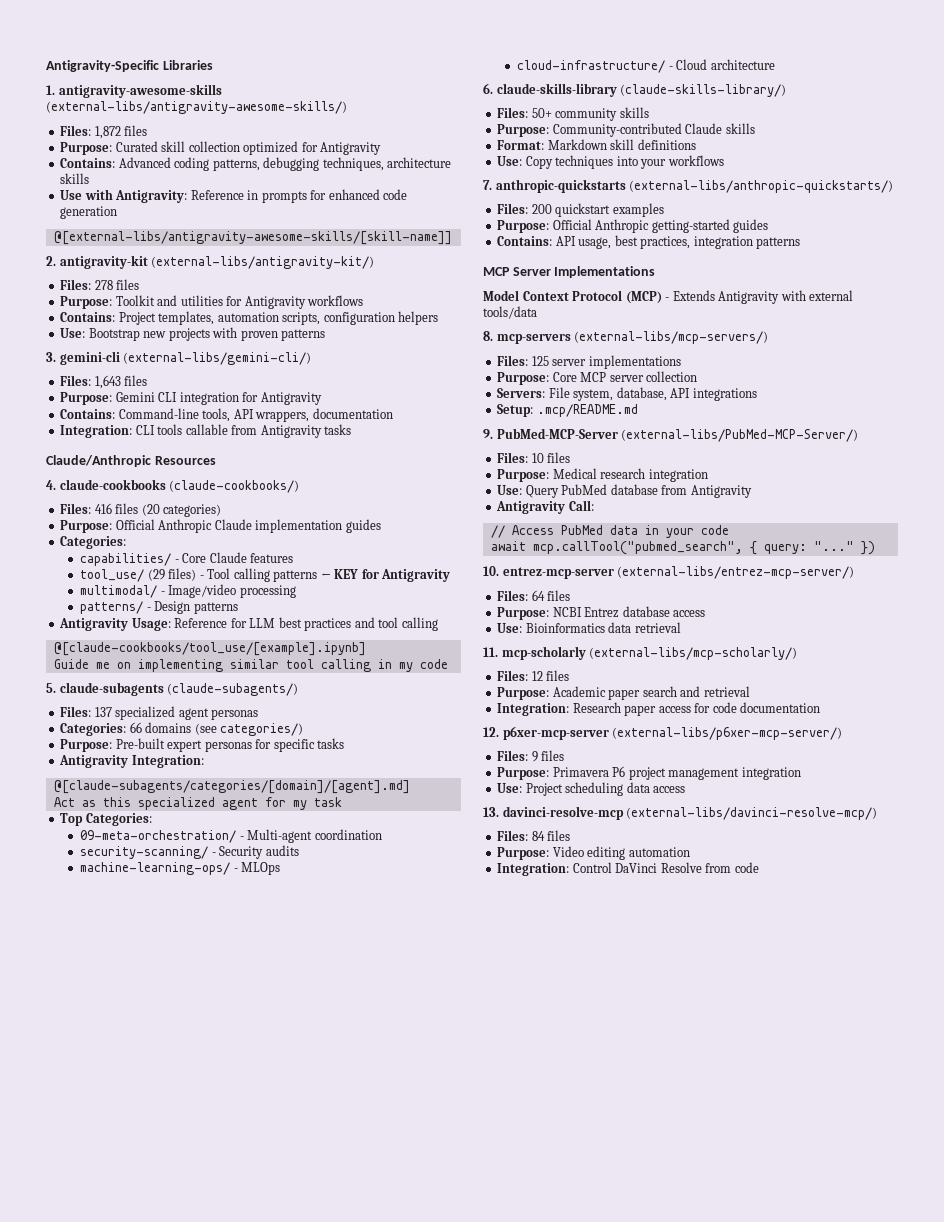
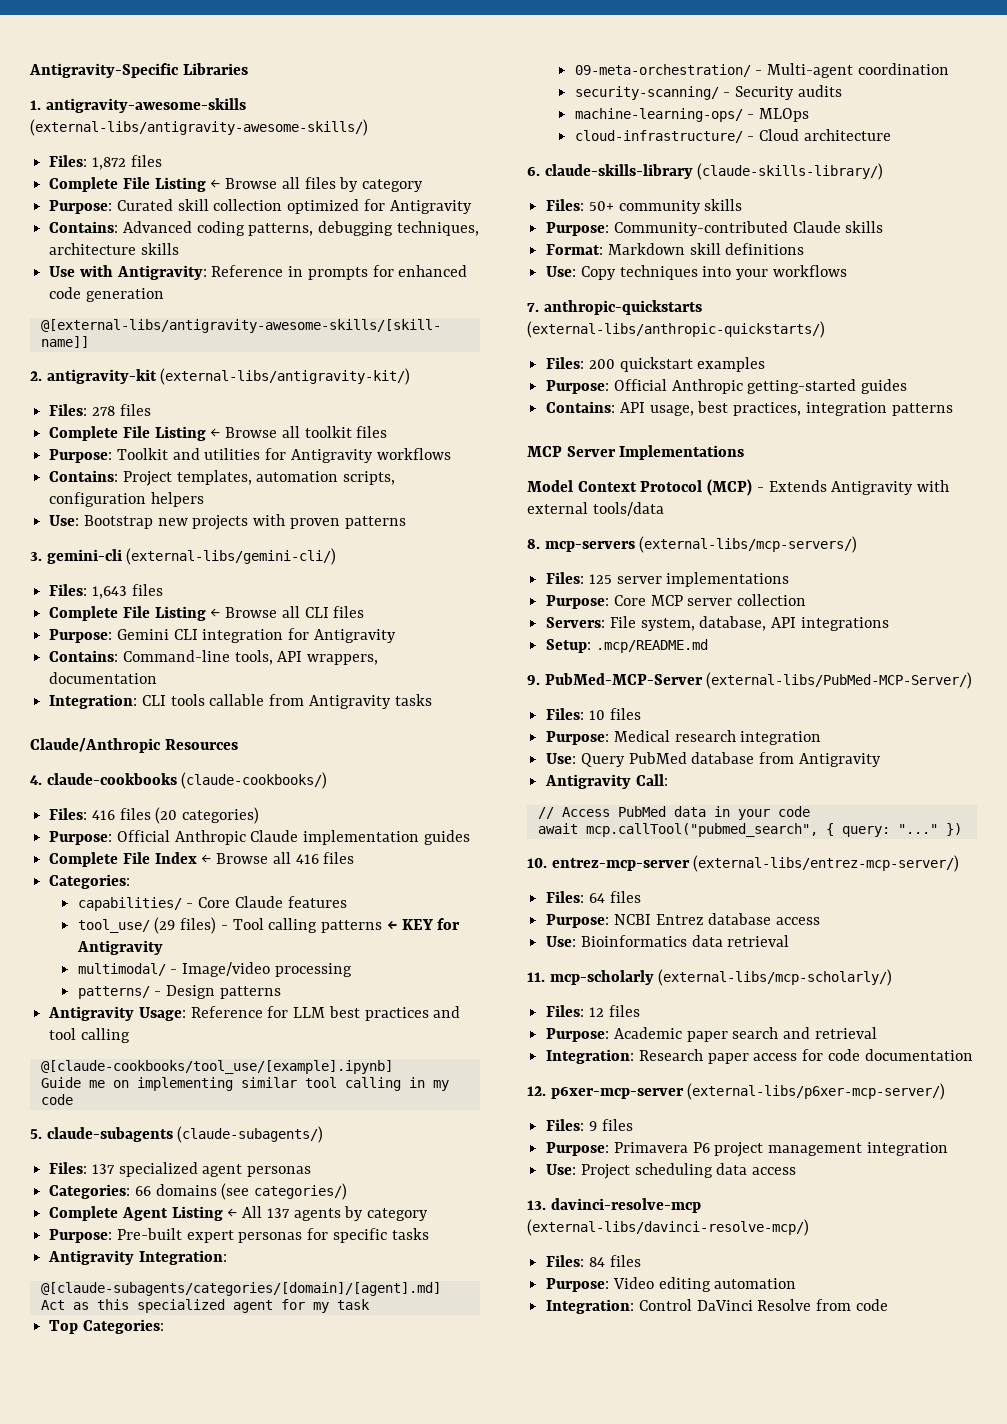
(148, 130) none -> [49,177,424,192] // Complete File Listing ← Browse all files by category
(140, 284) none -> [49,426,388,441] // Complete File Listing ← Browse all toolkit files
(148, 380) none -> [49,606,365,621] // Complete File Listing ← Browse all CLI files
(381, 526) none -> [49,852,355,867] // Complete File Index ← Browse all 416 files
(304, 729) none -> [49,1206,429,1221] // Complete Agent Listing ← All 137 agents by category

